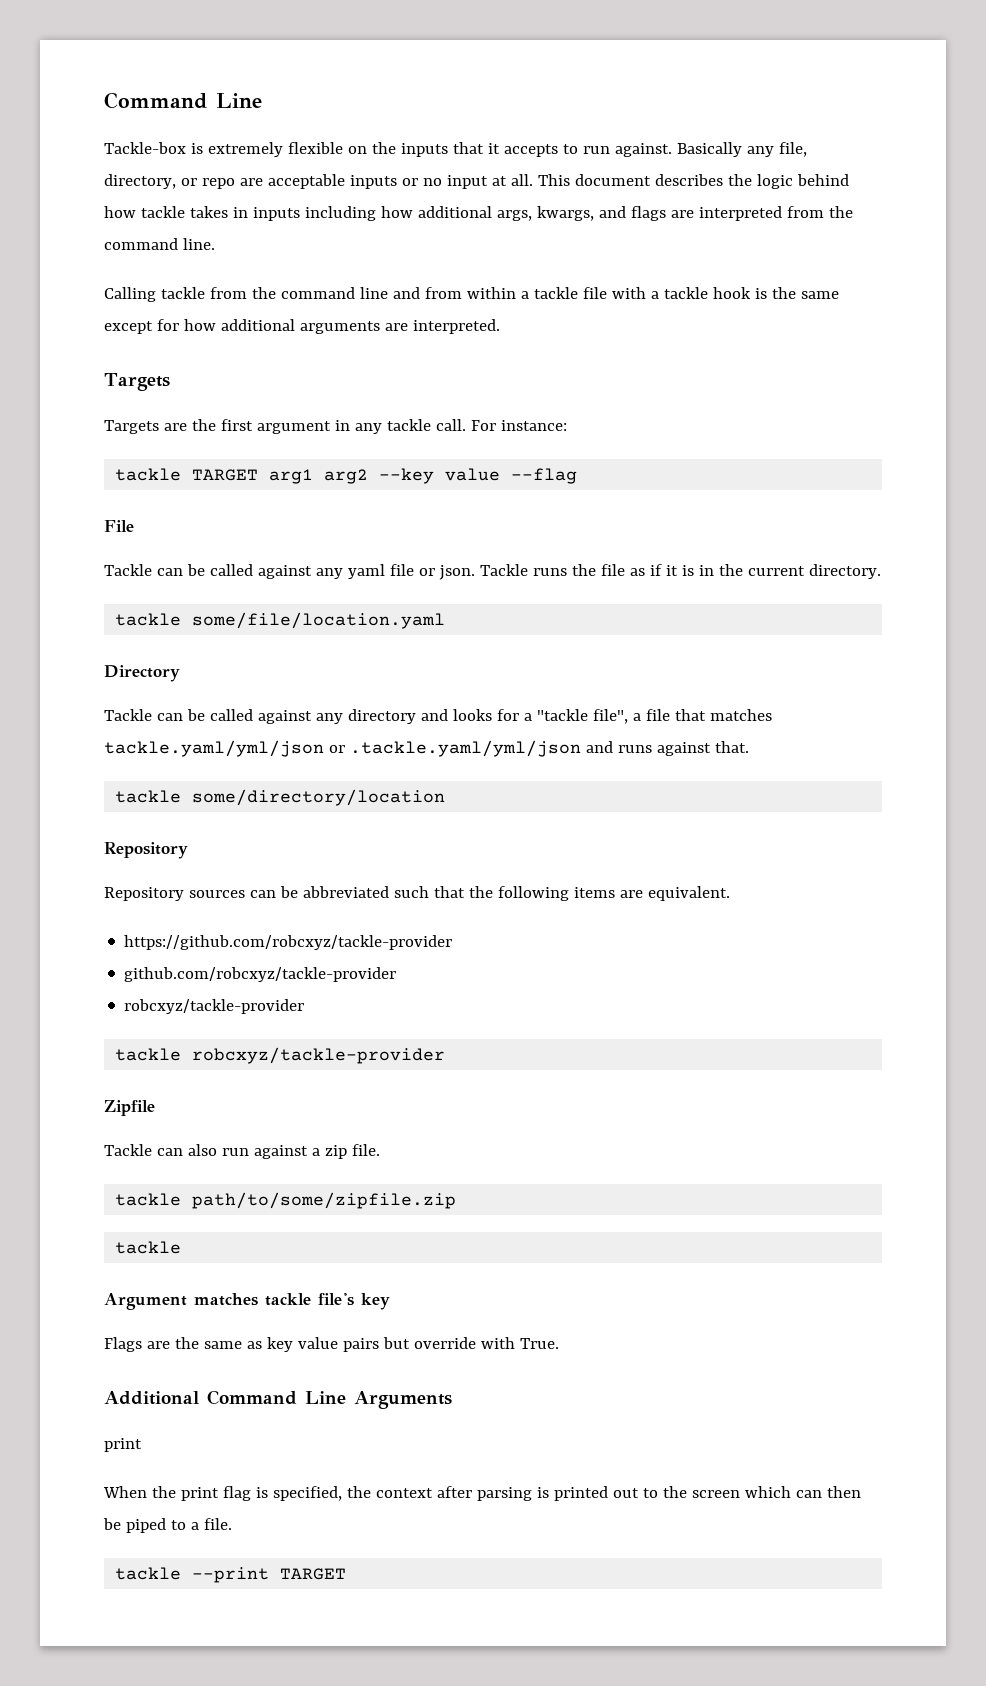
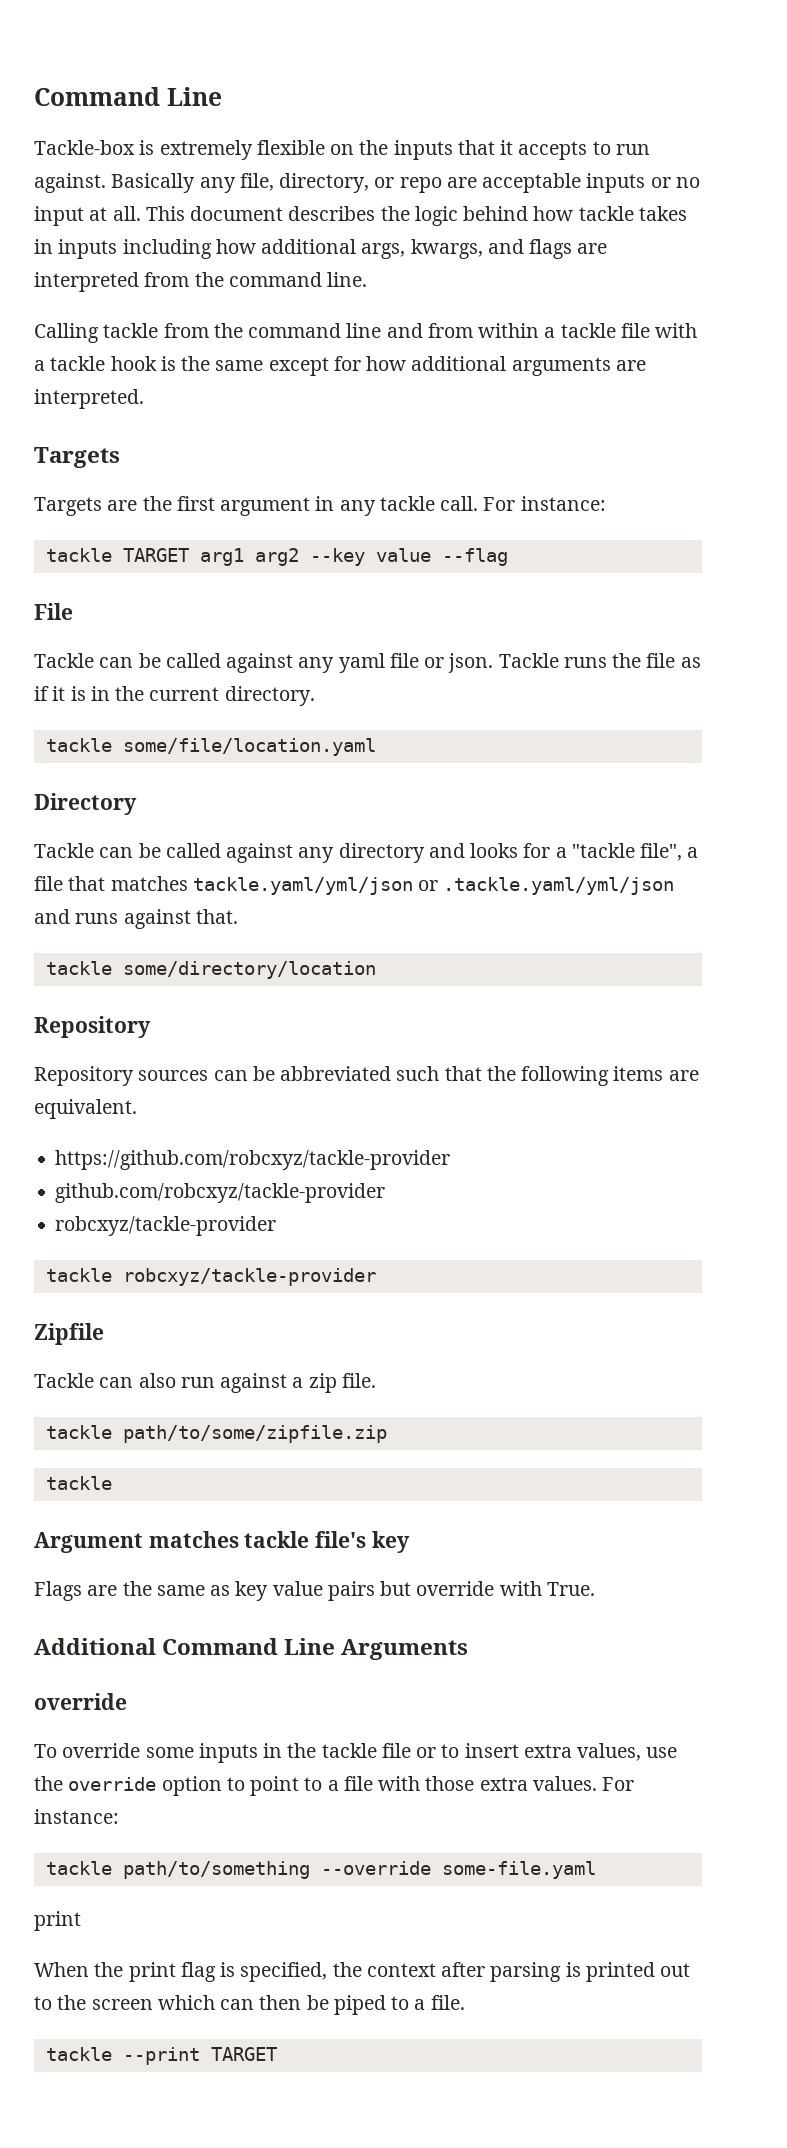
(452, 1400) none -> [34,1693,127,1710] [34,1743,678,1763] [34,1776,635,1796] [34,1809,119,1824] [45,1861,596,1879] // override // To override some inputs in the tackle file or to insert extra values, use the override option to point to a file with those extra values. For instance: // tackle path/to/something --override some-file.yaml

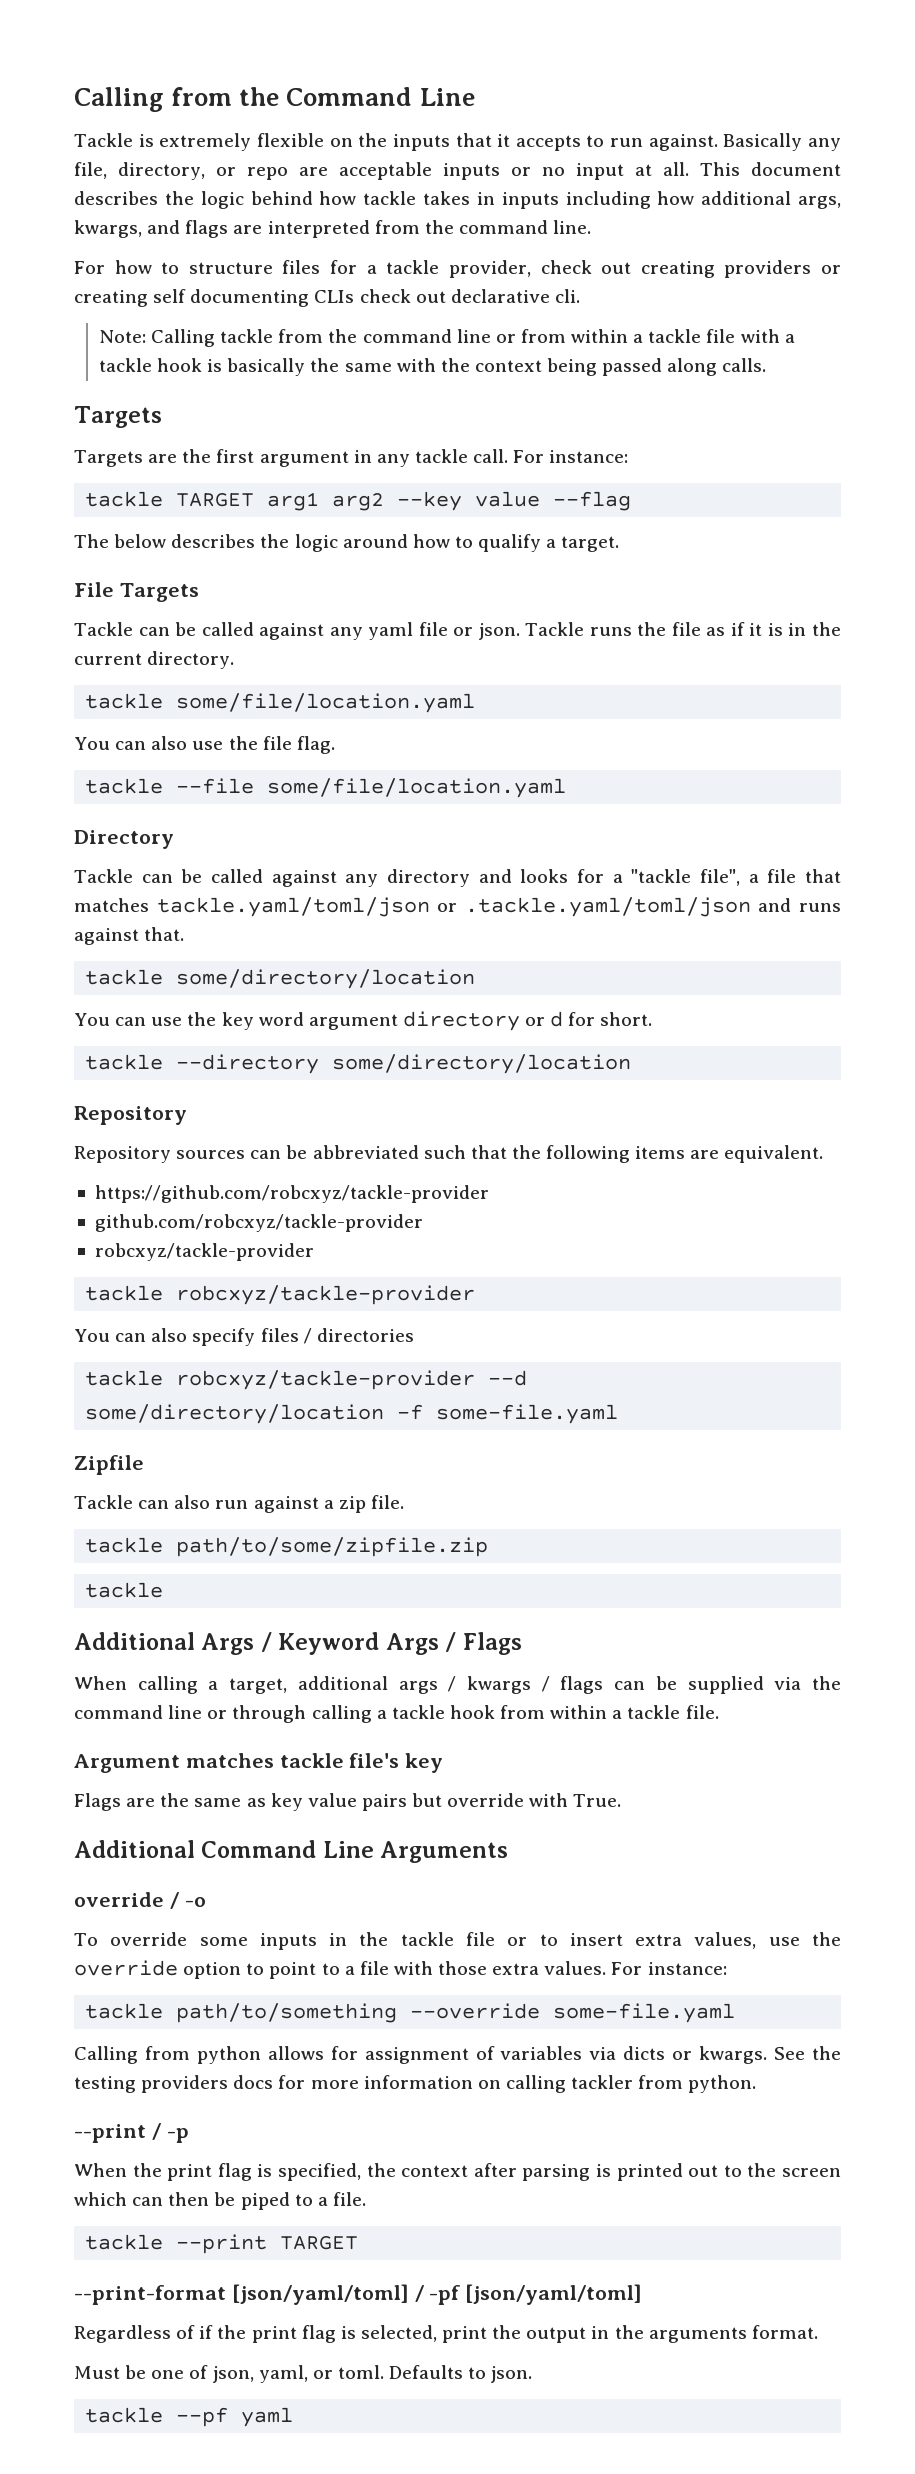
(34, 96) none -> [74,87,280,112] Calling from the
[34,140,135,155] Tackle-box -> [74,133,133,147] Tackle
(368, 279) none -> [74,260,842,278] [74,289,580,307] [98,330,146,343] For how to structure files for a tackle provider, check out creating providers or creating self documenting CLIs check out declarative cli. // Note:
[386,323,423,338] and -> [495,334,516,343] or
[181,356,646,376] [34,389,144,409] the same except for how additional arguments are interpreted. -> [227,358,767,376] basically the same with the context being passed along calls.
(508, 557) none -> [74,534,620,552] // The below describes the logic around how to qualify a target.
(73, 611) none -> [119,583,199,602] Targets
(376, 747) none -> [74,736,335,754] [85,778,567,798] // You can also use the file flag. // tackle --file some/file/location.yaml
[192,877,675,895] tackle.yaml/yml/json or .tackle.yaml/yml/json -> [156,897,751,917] tackle.yaml/toml/json or .tackle.yaml/toml/json
(376, 970) none -> [74,1011,653,1031] [85,1054,632,1074] // You can use the key word argument directory or d for short. // tackle --directory some/directory/location
(376, 1277) none -> [74,1328,414,1346] [85,1370,528,1390] [85,1404,619,1424] // You can also specify files / directories // tackle robcxyz/tackle-provider --d some/directory/location -f some-file.yaml
(112, 1483) none -> [74,1632,522,1655] [74,1676,841,1694] [74,1705,719,1723] // Additional Args / Keyword Args / Flags // When calling a target, additional args / kwargs / flags can be supplied via the command line or through calling a tackle hook from within a tackle file.
(127, 1701) none -> [169,1892,206,1909] / -o
[34,1911,81,1931] print -> [74,2046,841,2064] [74,2075,757,2093] [74,2123,189,2143] Calling from python allows for assignment of variables via dicts or kwargs. See the testing providers docs for more information on calling tackler from python. // --print / -p
(277, 2054) none -> [74,2284,643,2305] [74,2325,818,2343] [74,2365,533,2383] [85,2407,294,2427] // --print-format [json/yaml/toml] / -pf [json/yaml/toml] // Regardless of if the print flag is selected, print the output in the arguments format. // Must be one of json, yaml, or toml. Defaults to json. // tackle --pf yaml

